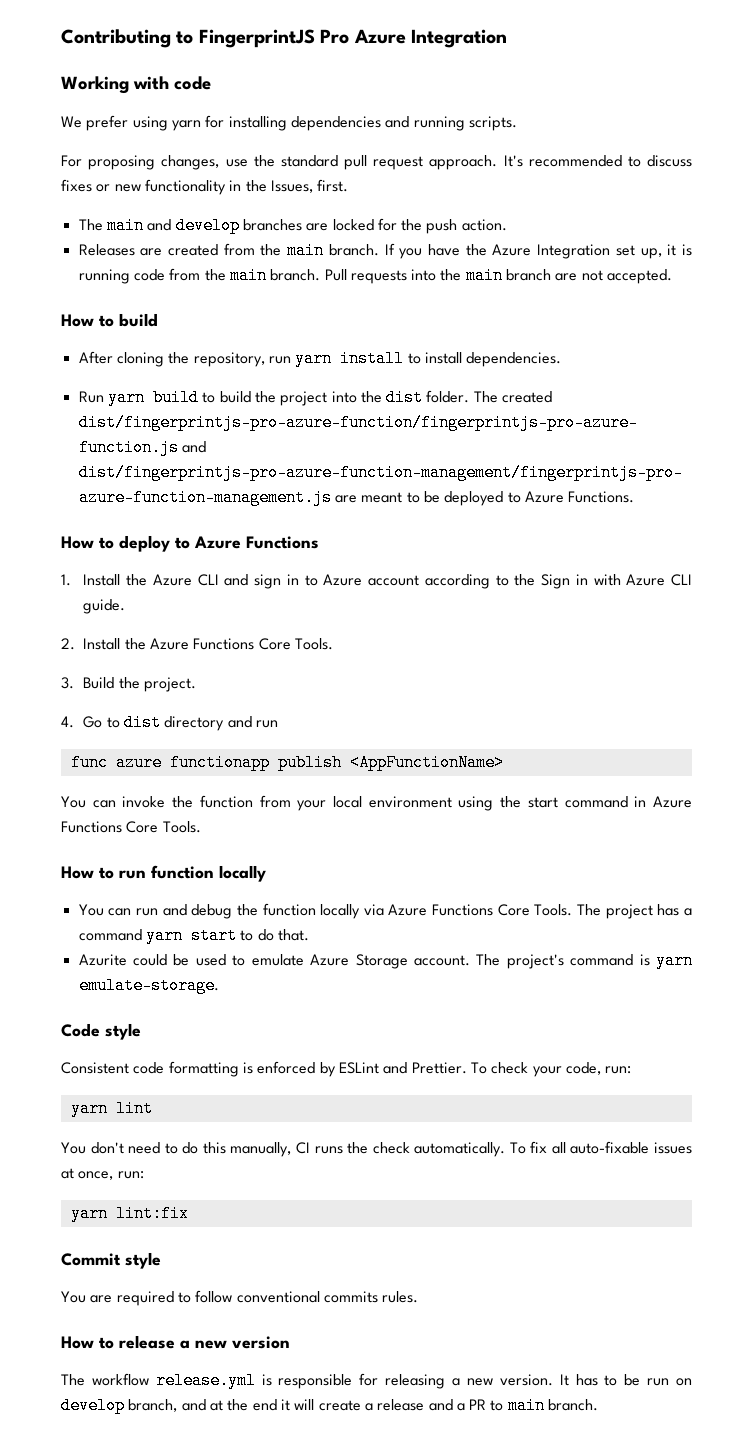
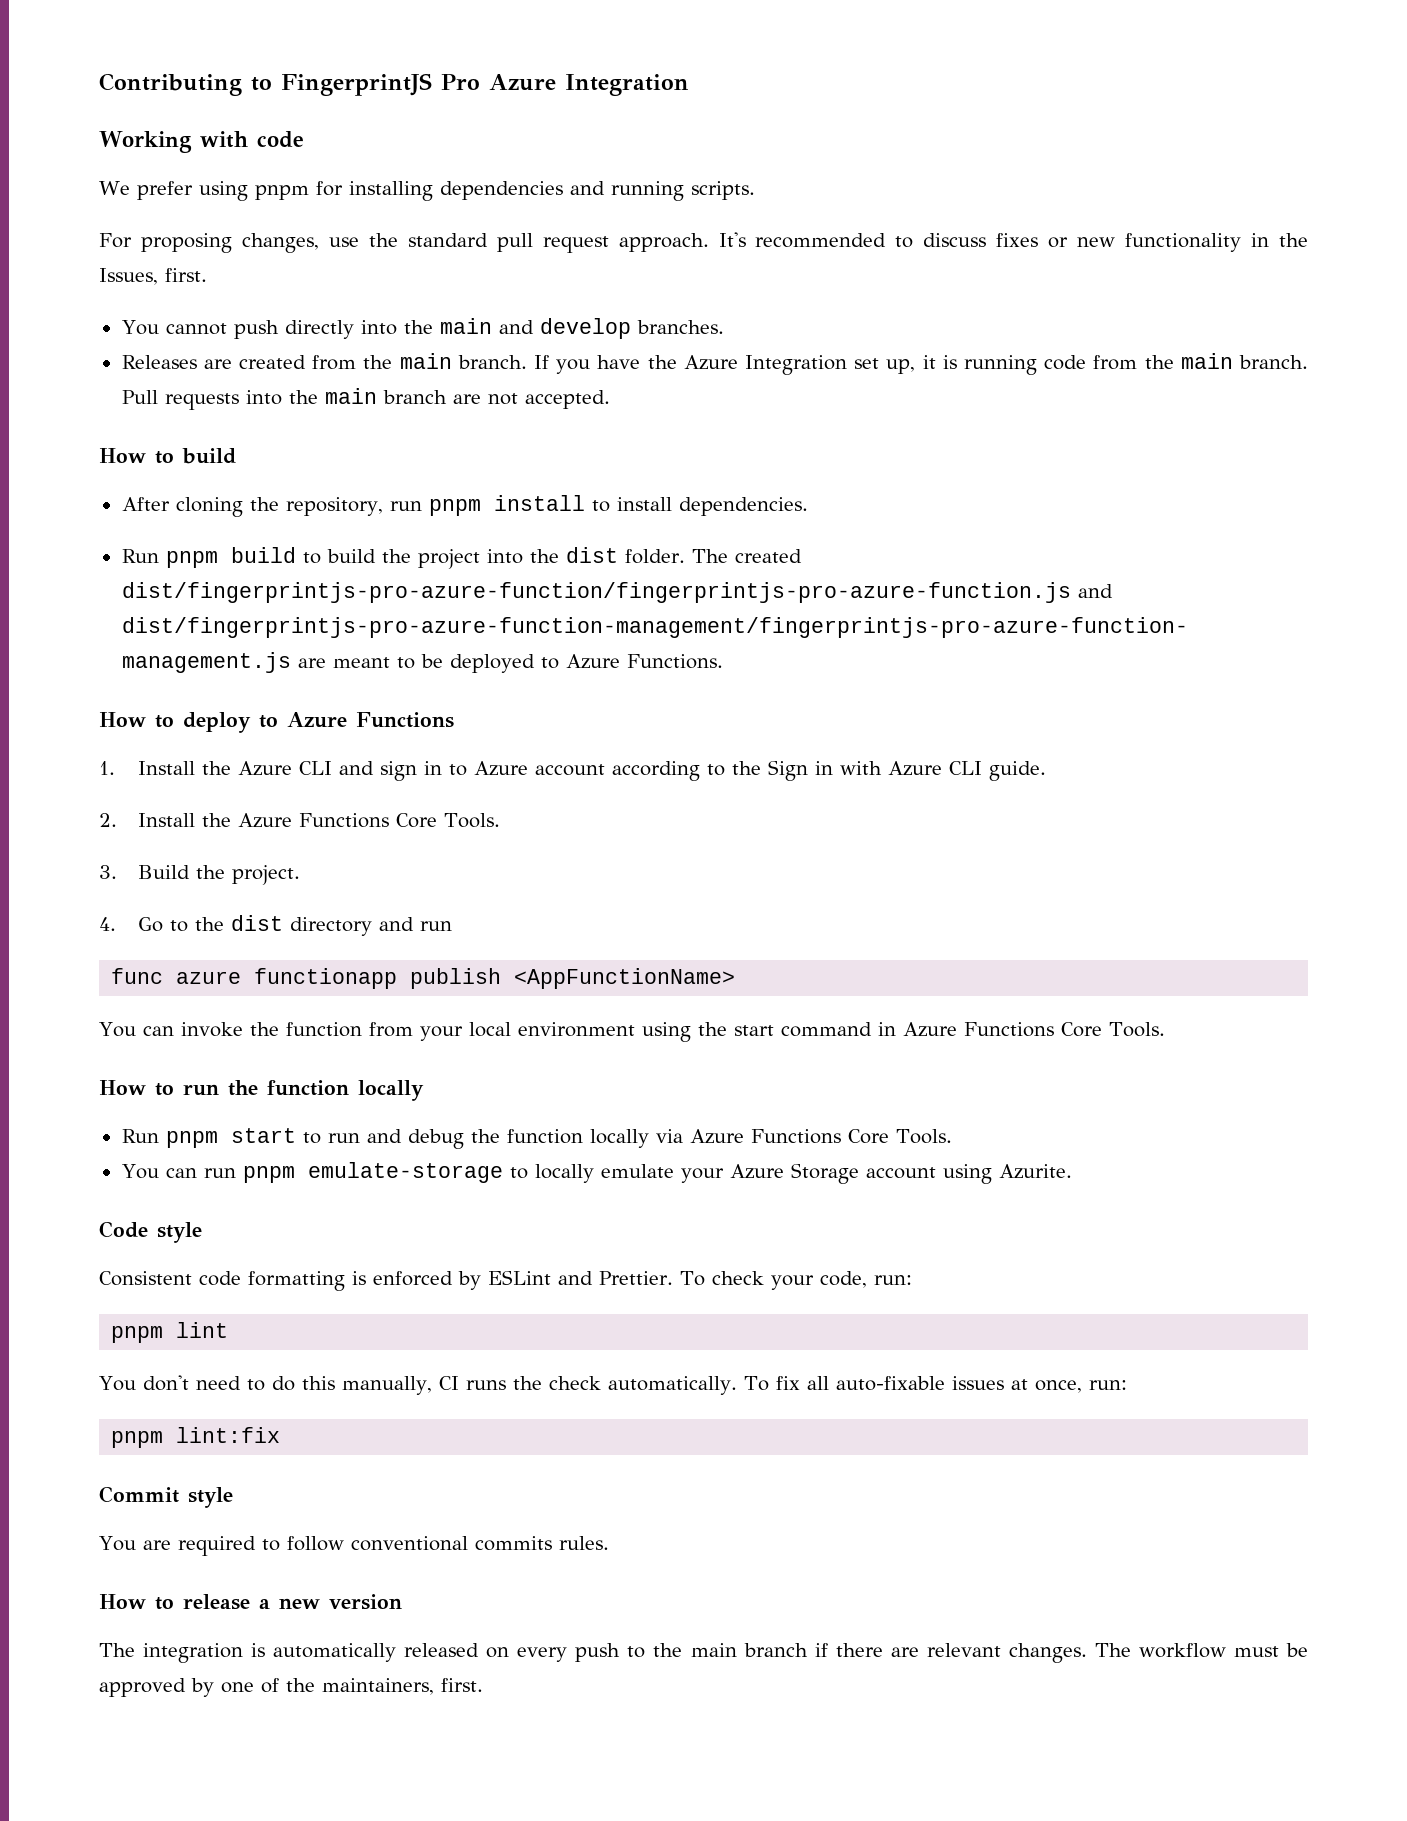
[171,120,201,131] yarn -> [254,185,309,200] pnpm
[78,217,507,234] The main and develop branches are locked for the push action. -> [121,318,724,339] You cannot push directly into the main and develop branches.
[295,350,333,367] yarn -> [428,499,481,516] pnpm
[107,389,145,406] yarn -> [165,551,218,568] pnpm
(120, 722) none -> [194,917,224,931] the
(146, 874) none -> [228,1080,258,1096] the
[78,904,132,916] You can -> [121,1128,321,1148] Run pnpm start to
[577,904,692,919] [78,927,309,944] [78,952,693,969] [78,977,219,994] The project has a command yarn start to do that. // Azurite could be used to emulate Azure Storage account. The project's command is yarn emulate-storage. -> [121,1162,1072,1184] // You can run pnpm emulate-storage to locally emulate your Azure Storage account using Azurite.
[70,1100,108,1117] yarn -> [111,1326,164,1343] pnpm
[70,1205,108,1222] yarn -> [111,1431,164,1448] pnpm
[91,1372,693,1389] [61,1397,599,1414] workflow release.yml is responsible for releasing a new version. It has to be run on develop branch, and at the end it will create a release and a PR to main branch. -> [143,1643,1308,1663] [99,1678,483,1697] integration is automatically released on every push to the main branch if there are relevant changes. The workflow must be approved by one of the maintainers, first.

